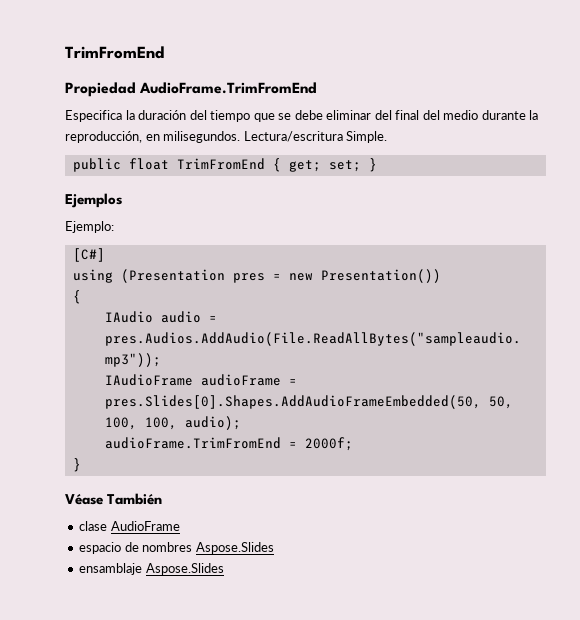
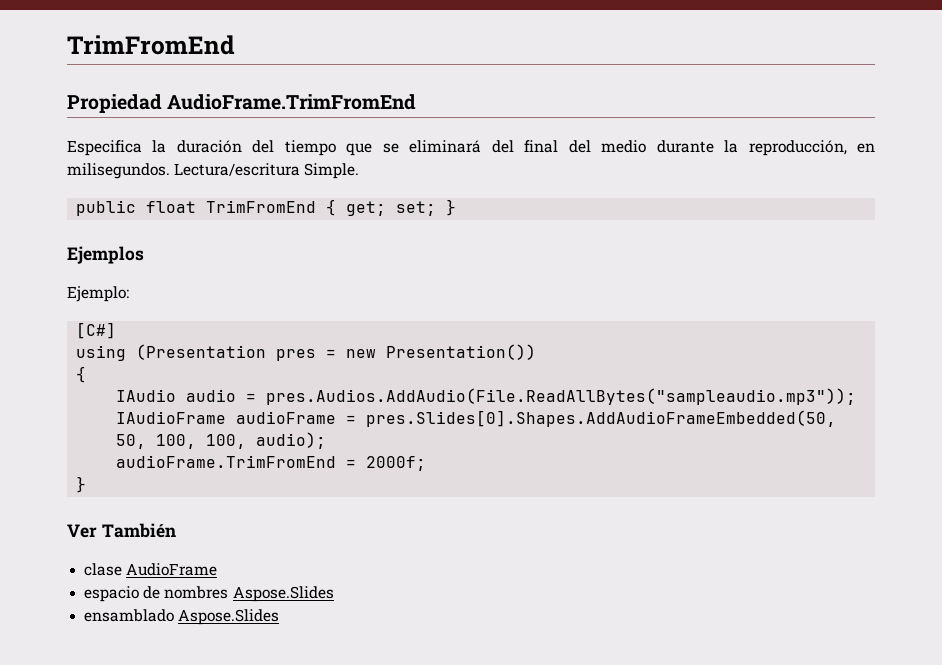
[294,110,372,120] debe eliminar -> [409,140,482,153] eliminará
[65,493,103,505] Véase -> [67,524,97,538] Ver
[79,563,143,575] ensamblaje -> [84,609,175,622] ensamblado

